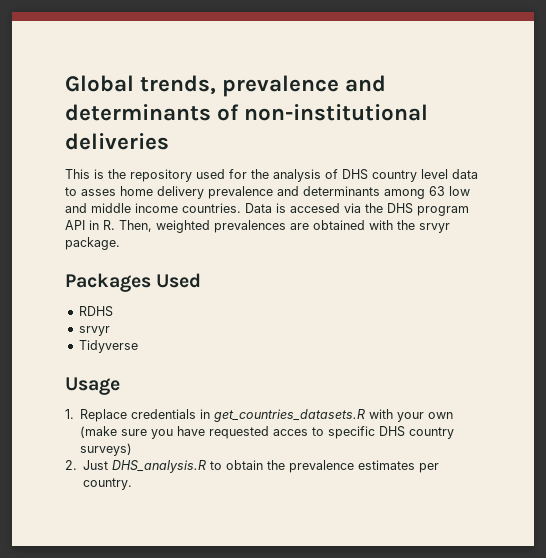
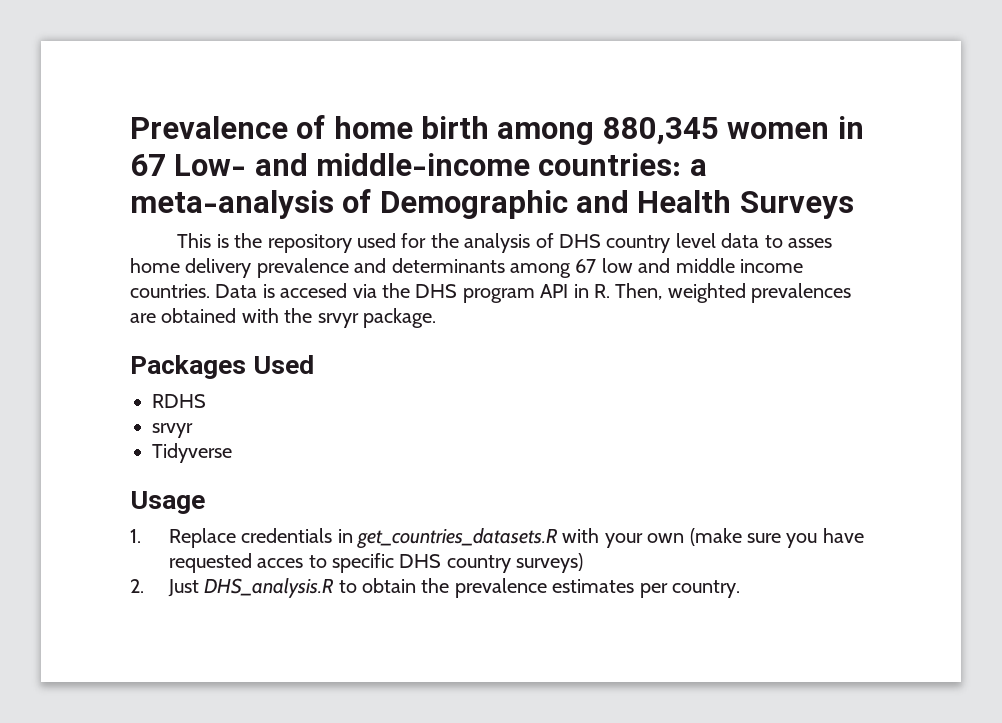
[65,75,387,97] [65,104,429,121] [65,133,169,150] Global trends, prevalence and determinants of non-institutional deliveries -> [130,115,864,145] [130,153,707,176] [130,189,854,219] Prevalence of home birth among 880,345 women in 67 Low- and middle-income countries: a meta-analysis of Demographic and Health Surveys
[429,186,445,196] 63 -> [575,259,597,273] 67

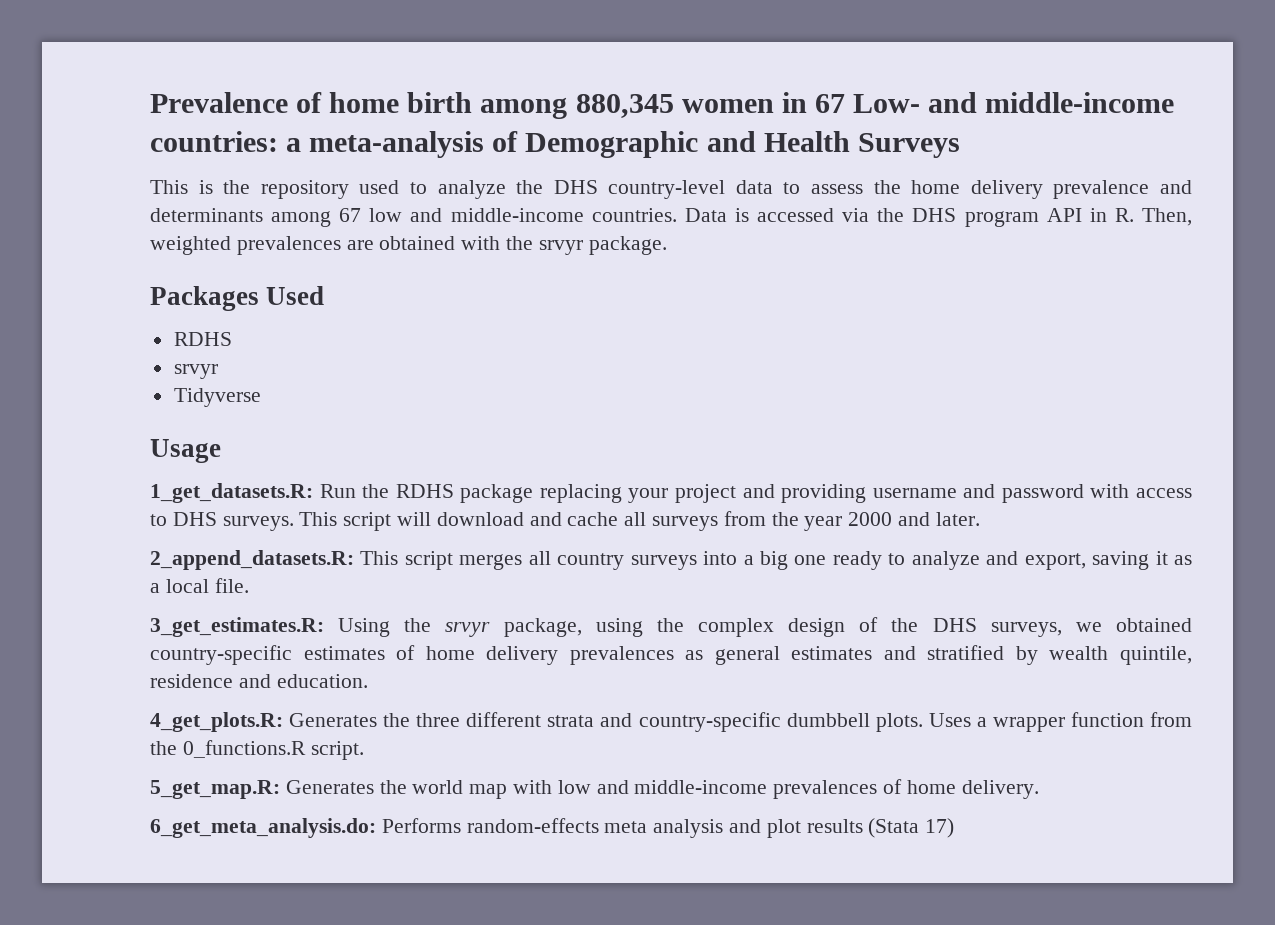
[401,233,832,253] for the analysis of DHS country level data to asses -> [409,180,901,199] to analyze the DHS country-level data to assess the
[675,258,803,273] middle income -> [450,208,584,222] middle-income
[280,283,348,298] accesed -> [757,208,835,222] accessed
[130,528,864,549] [168,553,584,573] [130,578,741,598] 1. Replace credentials in get_countries_datasets.R with your own (make sure you have requested acces to specific DHS country surveys) // 2. Just DHS_analysis.R to obtain the prevalence estimates per country. -> [150,483,1192,503] [150,511,980,531] [150,550,1193,570] [150,578,249,593] [150,617,1192,637] [150,645,1192,665] [150,674,368,688] [150,712,1192,732] [150,740,364,760] [150,779,1039,799] [150,818,955,838] 1_get_datasets.R: Run the RDHS package replacing your project and providing username and password with access to DHS surveys. This script will download and cache all surveys from the year 2000 and later. // 2_append_datasets.R: This script merges all country surveys into a big one ready to analyze and export, saving it as a local file. // 3_get_estimates.R: Using the srvyr package, using the complex design of the DHS surveys, we obtained country-specific estimates of home delivery prevalences as general estimates and stratified by wealth quintile, residence and education. // 4_get_plots.R: Generates the three different strata and country-specific dumbbell plots. Uses a wrapper function from the 0_functions.R script. // 5_get_map.R: Generates the world map with low and middle-income prevalences of home delivery. // 6_get_meta_analysis.do: Performs random-effects meta analysis and plot results (Stata 17)

